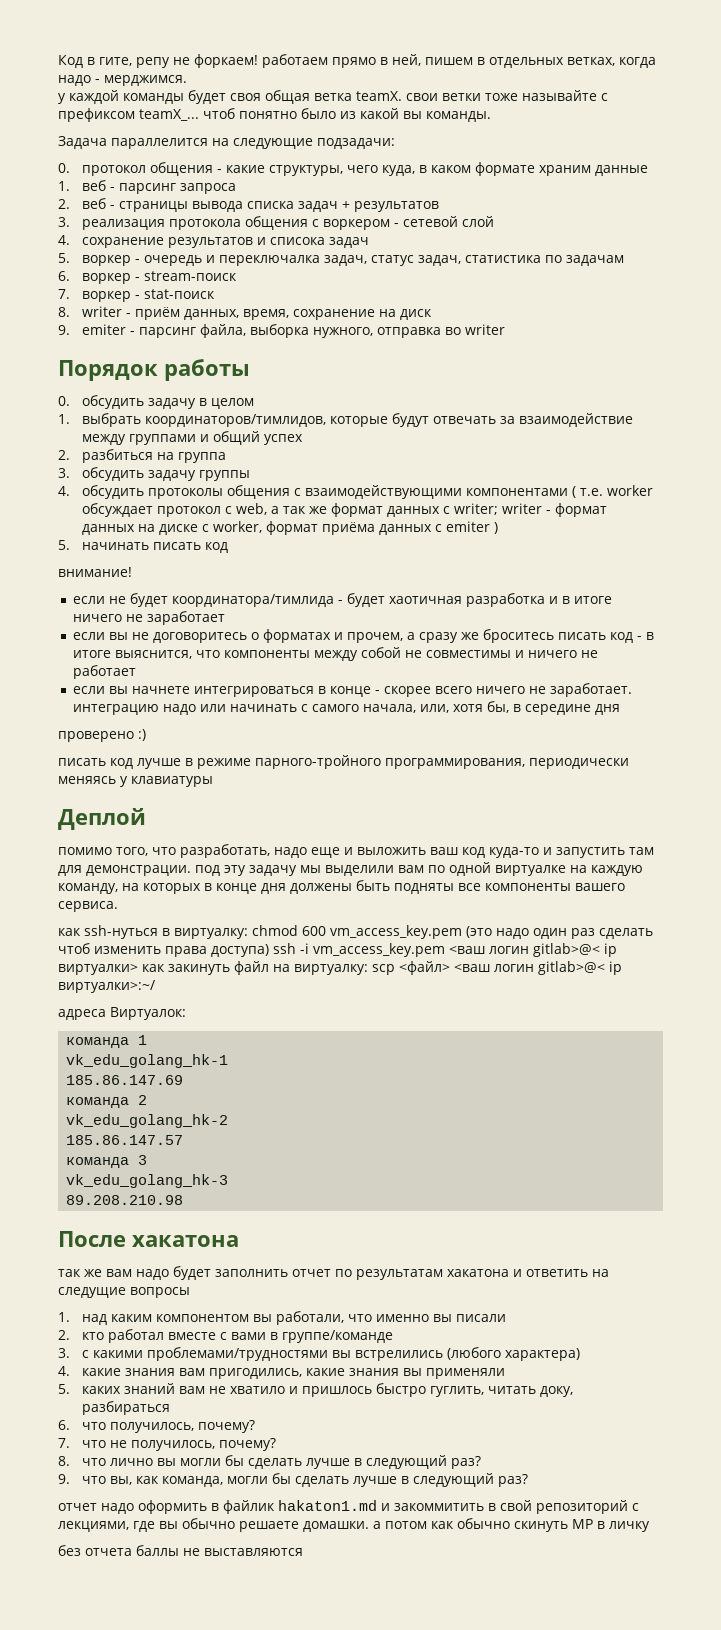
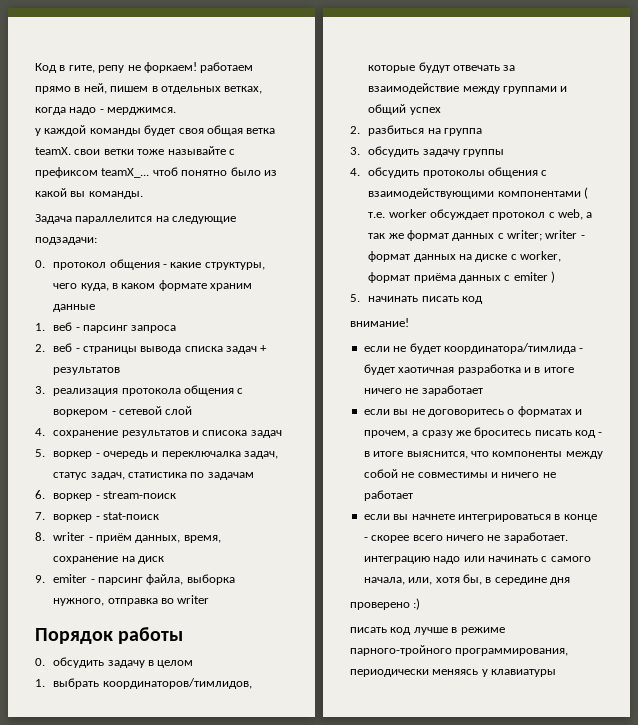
[58,808,146,830] [58,844,654,858] [58,862,643,876] [58,880,625,894] [58,901,118,912] [58,925,653,939] [58,943,617,957] [58,961,622,975] [58,980,155,993] [58,1007,186,1020] [66,1035,148,1048] [66,1054,229,1068] [66,1075,184,1085] [66,1095,148,1108] [66,1114,229,1128] [66,1135,184,1145] [66,1155,148,1168] [66,1174,229,1188] [66,1195,184,1205] [58,1231,239,1247] [58,1266,609,1280] [58,1287,190,1298] [58,1311,507,1325] [58,1329,394,1343] [58,1347,581,1361] [58,1366,506,1379] [58,1383,574,1397] [82,1401,171,1415] [58,1420,256,1433] [58,1438,277,1451] [58,1455,482,1469] [58,1473,529,1487] [58,1500,639,1514] [58,1518,650,1532] [58,1545,303,1556] // Деплой // помимо того, что разработать, надо еще и выложить ваш код куда-то и запустить там для демонстрации. под эту задачу мы выделили вам по одной виртуалке на каждую команду, на которых в конце дня должены быть подняты все компоненты вашего сервиса. // как ssh-нуться в виртуалку: chmod 600 vm_access_key.pem (это надо один раз сделать чтоб изменить права доступа) ssh -i vm_access_key.pem <ваш логин gitlab>@< ip виртуалки> как закинуть файл на виртуалку: scp <файл> <ваш логин gitlab>@< ip виртуалки>:~/ // адреса Виртуалок: // команда 1 // vk_edu_golang_hk-1 // 185.86.147.69 // команда 2 // vk_edu_golang_hk-2 // 185.86.147.57 // команда 3 // vk_edu_golang_hk-3 // 89.208.210.98 // После хакатона // так же вам надо будет заполнить отчет по результатам хакатона и ответить на следущие вопросы // 1. над каким компонентом вы работали, что именно вы писали // 2. кто работал вместе с вами в группе/команде // 3. с какими проблемами/трудностями вы встрелились (любого характера) // 4. какие знания вам пригодились, какие знания вы применяли // 5. каких знаний вам не хватило и пришлось быстро гуглить, читать доку, разбираться // 6. что получилось, почему? // 7. что не получилось, почему? // 8. что лично вы могли бы сделать лучше в следующий раз? // 9. что вы, как команда, могли бы сделать лучше в следующий раз? // отчет надо оформить в файлик hakaton1.md и закоммитить в свой репозиторий с лекциями, где вы обычно решаете домашки. а потом как обычно скинуть МР в личку // без отчета баллы не выставляются -> (557, 673) none

